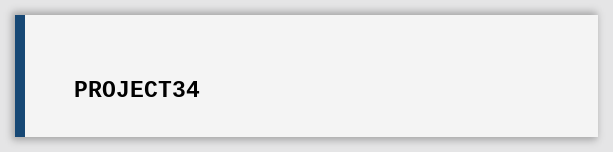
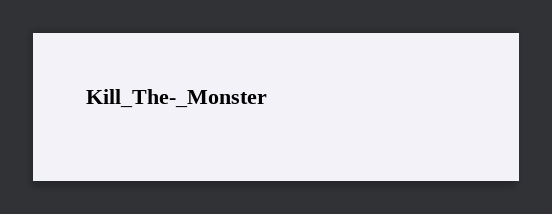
[74,81,200,97] PROJECT34 -> [86,89,267,108] Kill_The-_Monster

